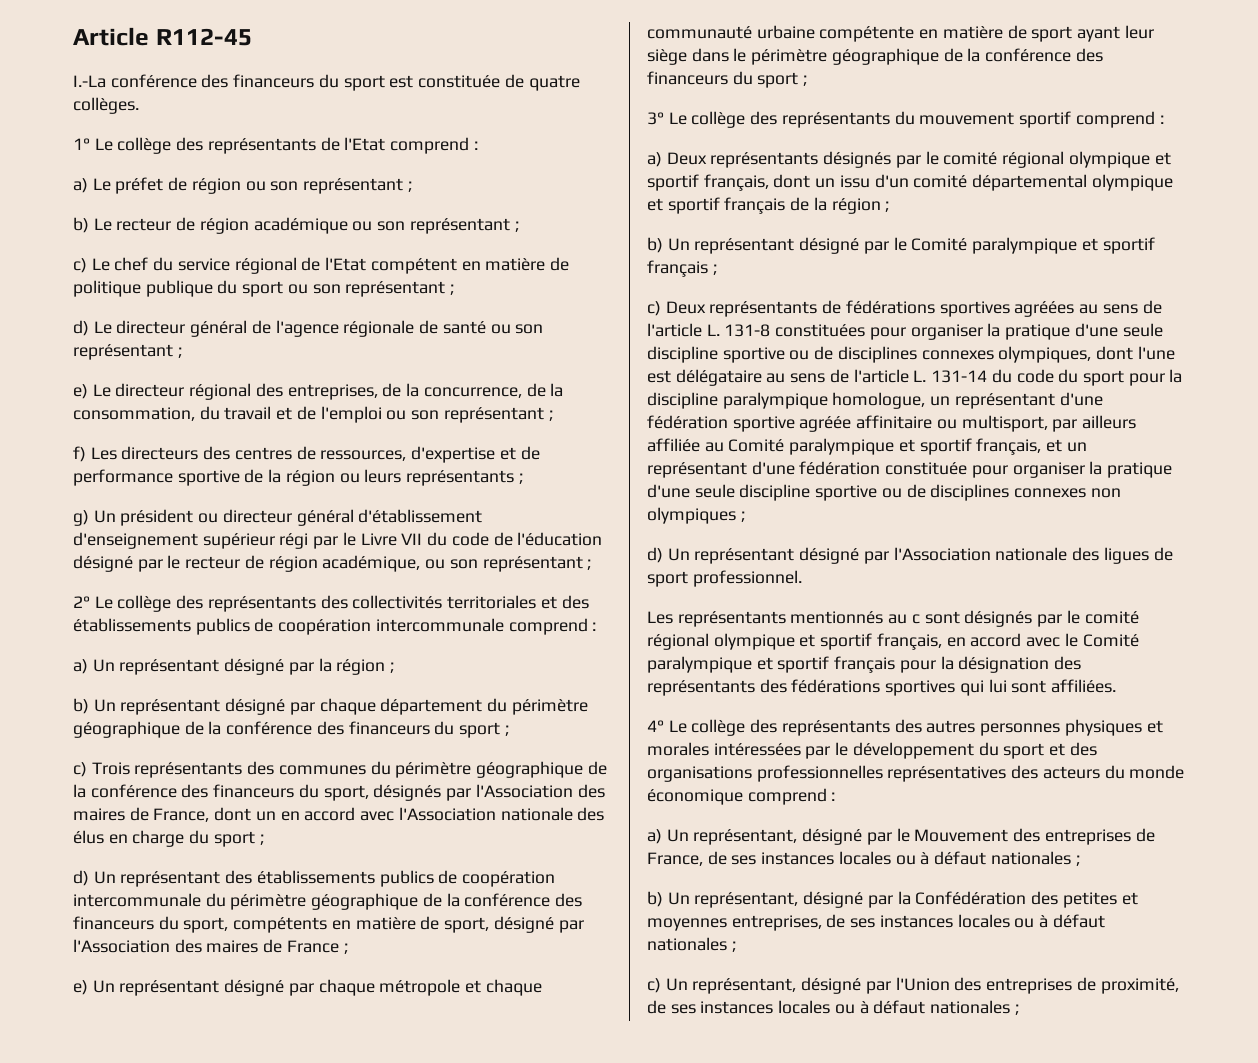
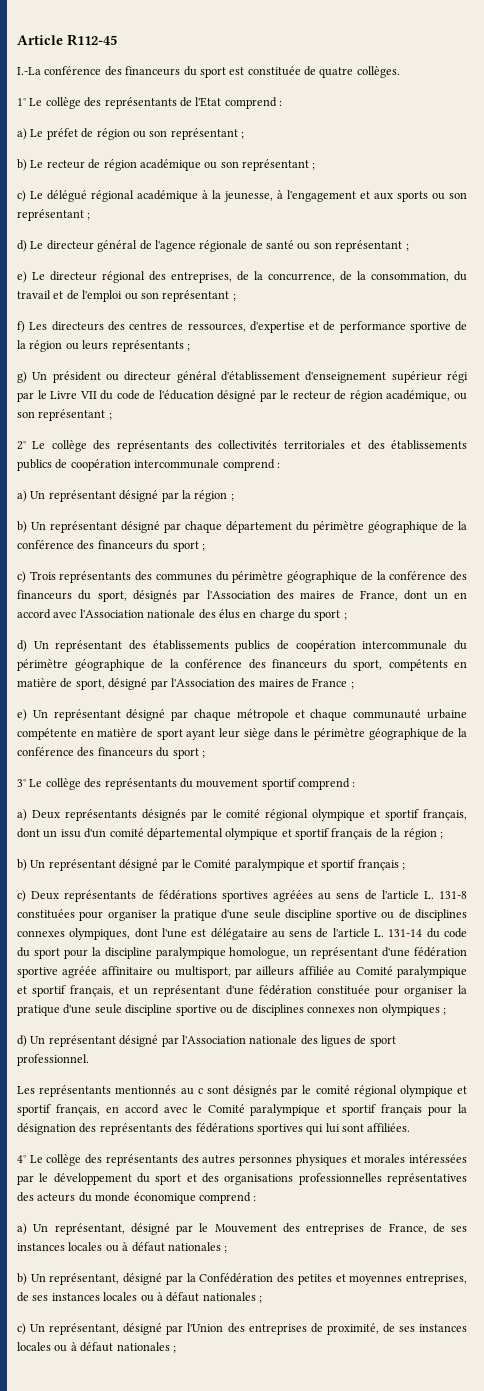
[114,257,569,274] [73,280,284,297] chef du service régional de l'Etat compétent en matière de politique publique du sport -> [47,190,428,202] délégué régional académique à la jeunesse, à l'engagement et aux sports

